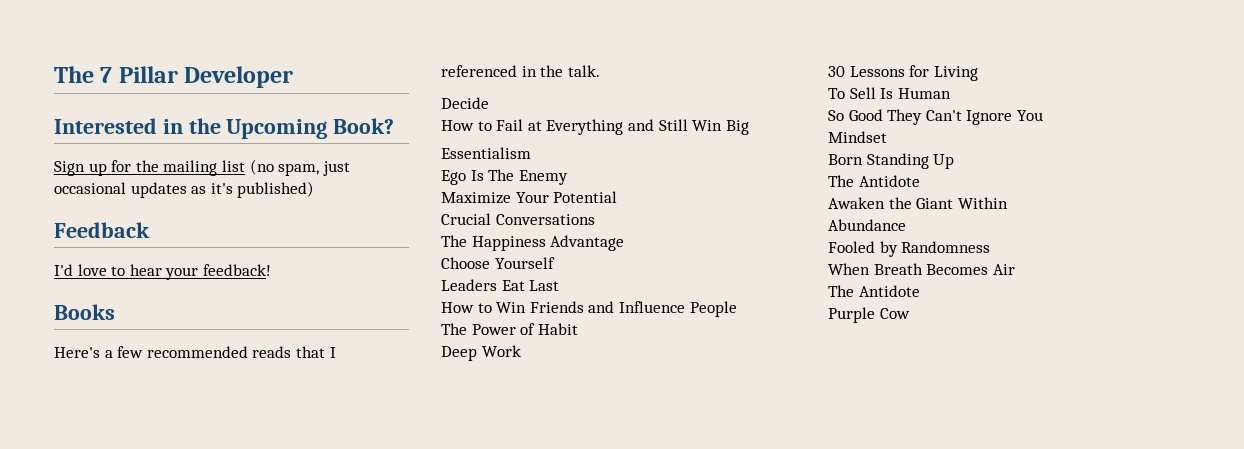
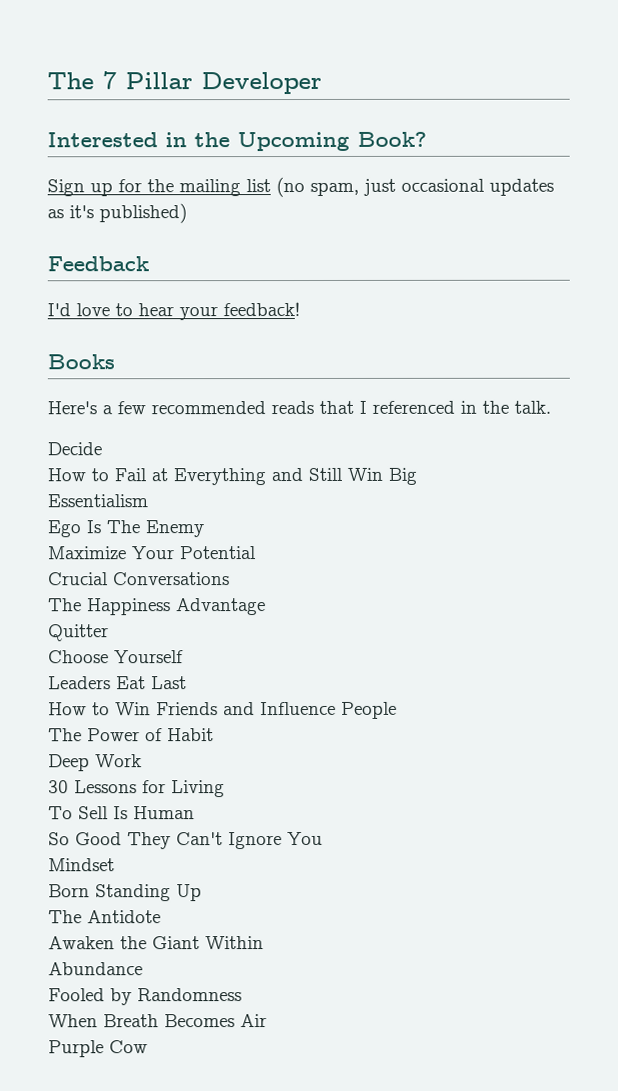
(625, 243) none -> [48,624,109,642] // Quitter
[828,285,920,297] // The Antidote -> (267, 1021) none

